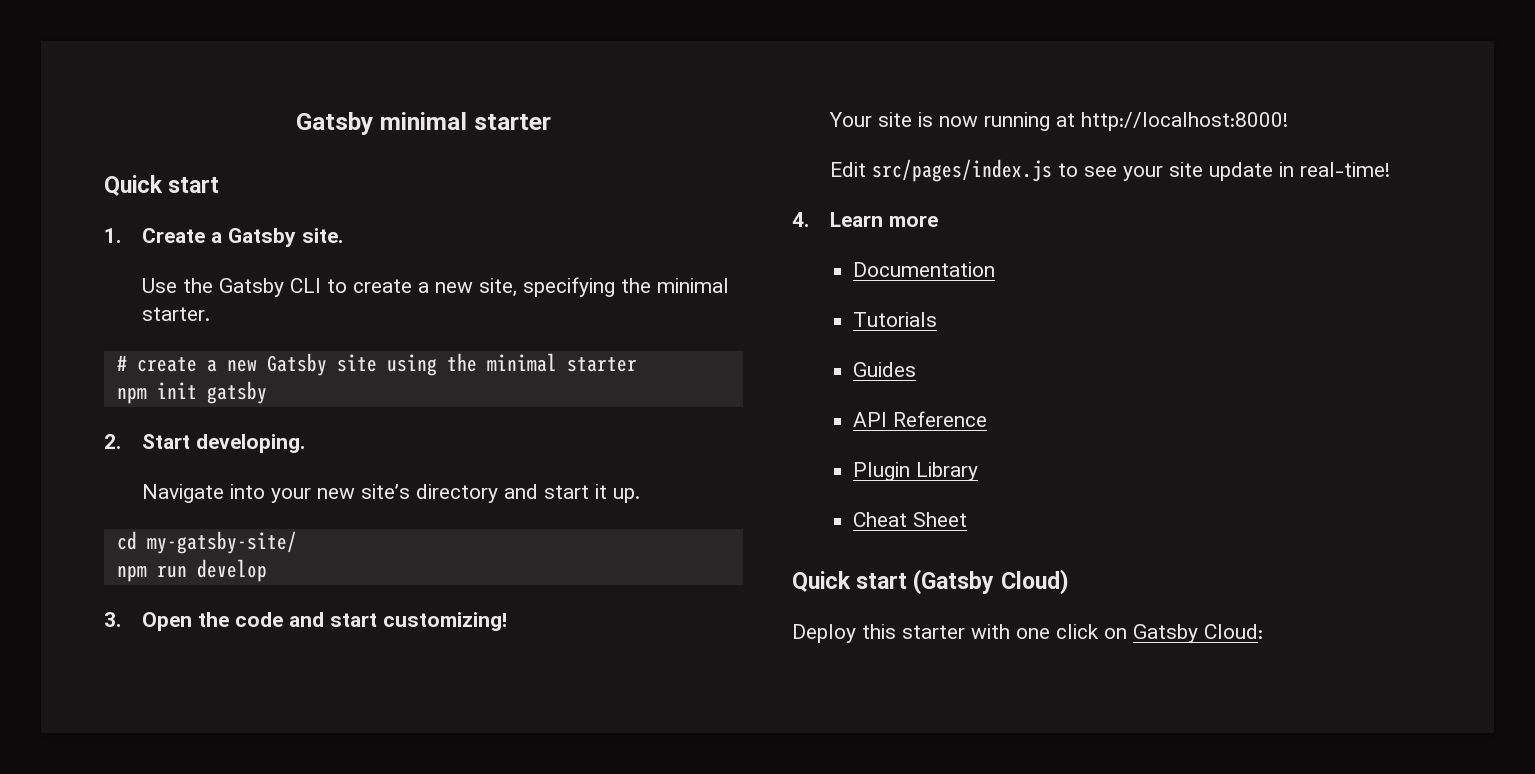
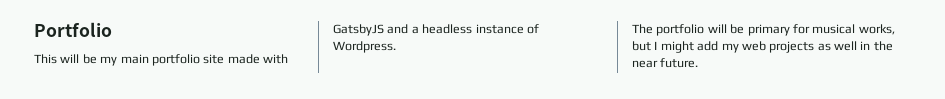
[296,112,551,135] [104,175,220,196] [104,228,343,247] [141,277,729,297] [141,307,210,321] [116,353,637,376] [116,381,267,404] [104,434,305,453] [141,484,640,503] [116,531,297,554] [116,559,267,582] [104,612,507,631] [828,112,1288,131] [829,159,1390,182] [792,212,938,227] [853,262,996,277] [853,312,938,327] [853,362,917,377] [853,411,988,427] [853,462,979,481] [853,512,968,527] [792,569,1069,595] [792,624,1263,643] Gatsby minimal starter // Quick start // 1. Create a Gatsby site. // Use the Gatsby CLI to create a new site, specifying the minimal starter. // # create a new Gatsby site using the minimal starter // npm init gatsby // 2. Start developing. // Navigate into your new site’s directory and start it up. // cd my-gatsby-site/ // npm run develop // 3. Open the code and start customizing! // Your site is now running at http://localhost:8000! // Edit src/pages/index.js to see your site update in real-time! // 4. Learn more // Documentation // Tutorials // Guides // API Reference // Plugin Library // Cheat Sheet // Quick start (Gatsby Cloud) // Deploy this starter with one click on Gatsby Cloud: -> [34,22,112,37] [34,54,288,66] [333,24,539,36] [333,41,396,53] [632,24,895,36] [632,41,893,53] [632,58,699,68] Portfolio // This will be my main portfolio site made with GatsbyJS and a headless instance of Wordpress. // The portfolio will be primary for musical works, but I might add my web projects as well in the near future.

